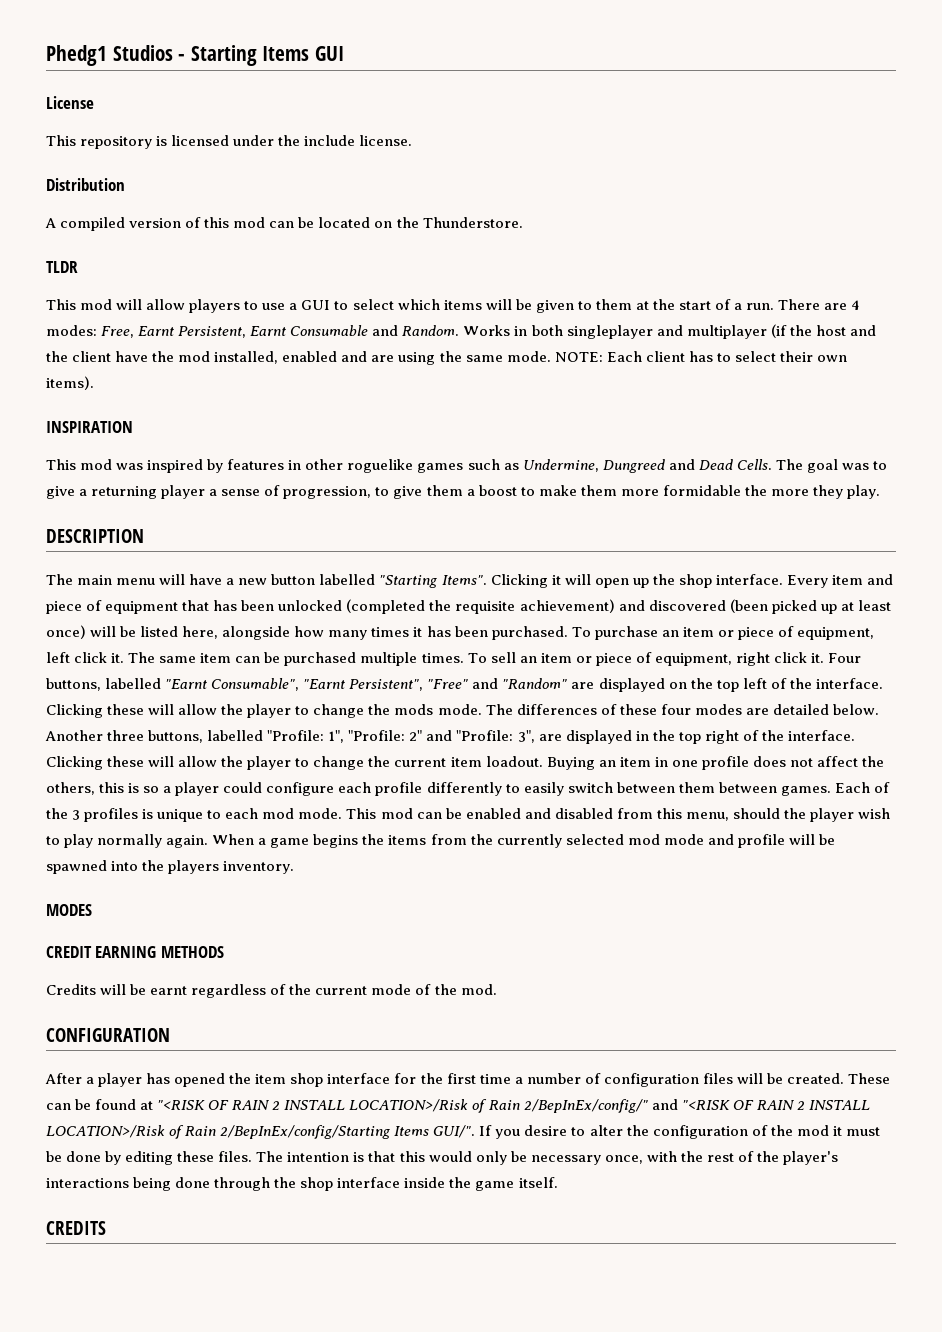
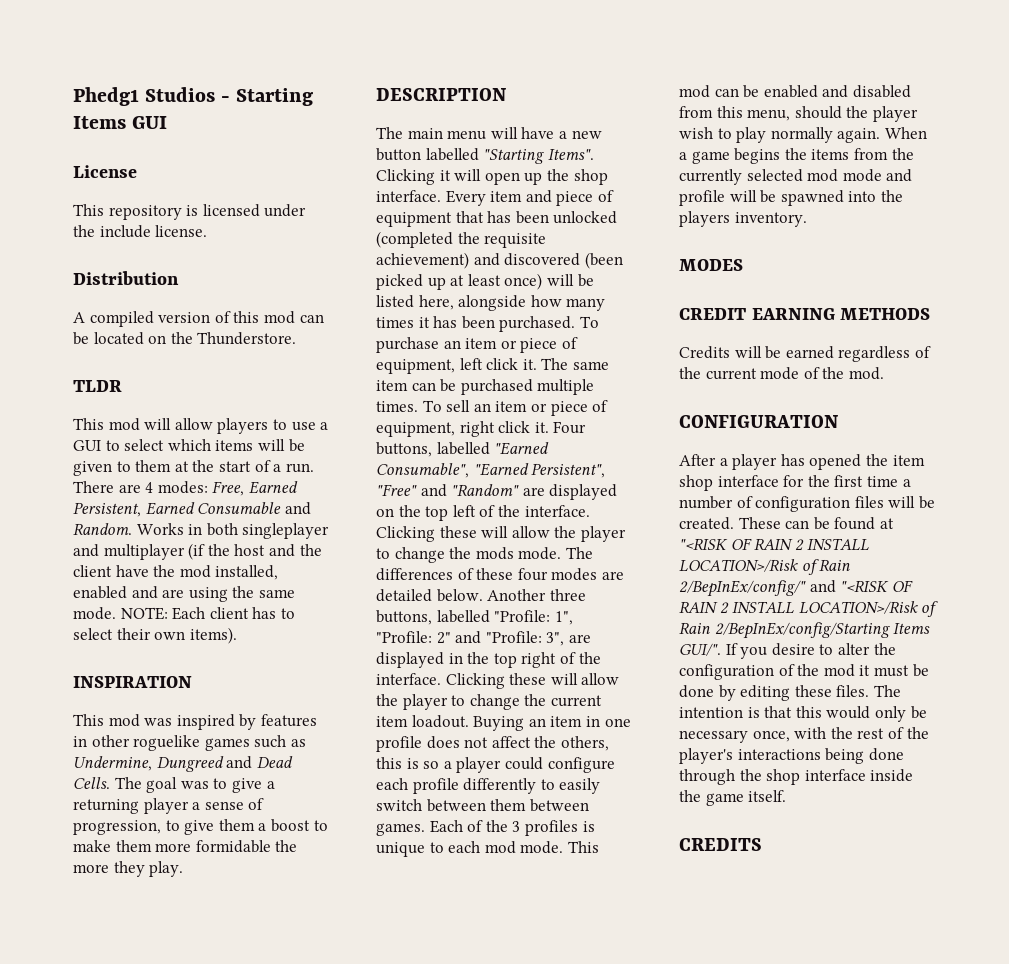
[138,326,287,338] Earnt Persistent, Earnt -> [248,481,298,494] [73,502,195,517] Earned Persistent, Earned
[165,678,346,691] "Earnt Consumable", "Earnt -> [494,442,550,455] [376,463,529,478] "Earned Consumable", "Earned
[150,986,188,995] earnt -> [785,346,834,359] earned

